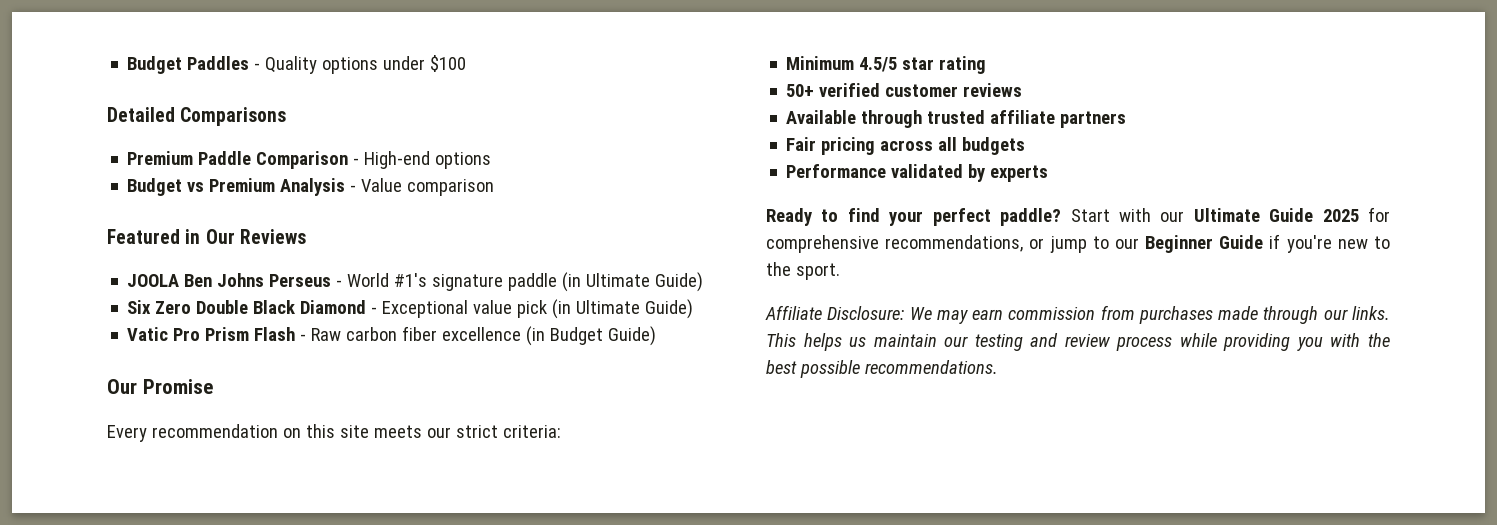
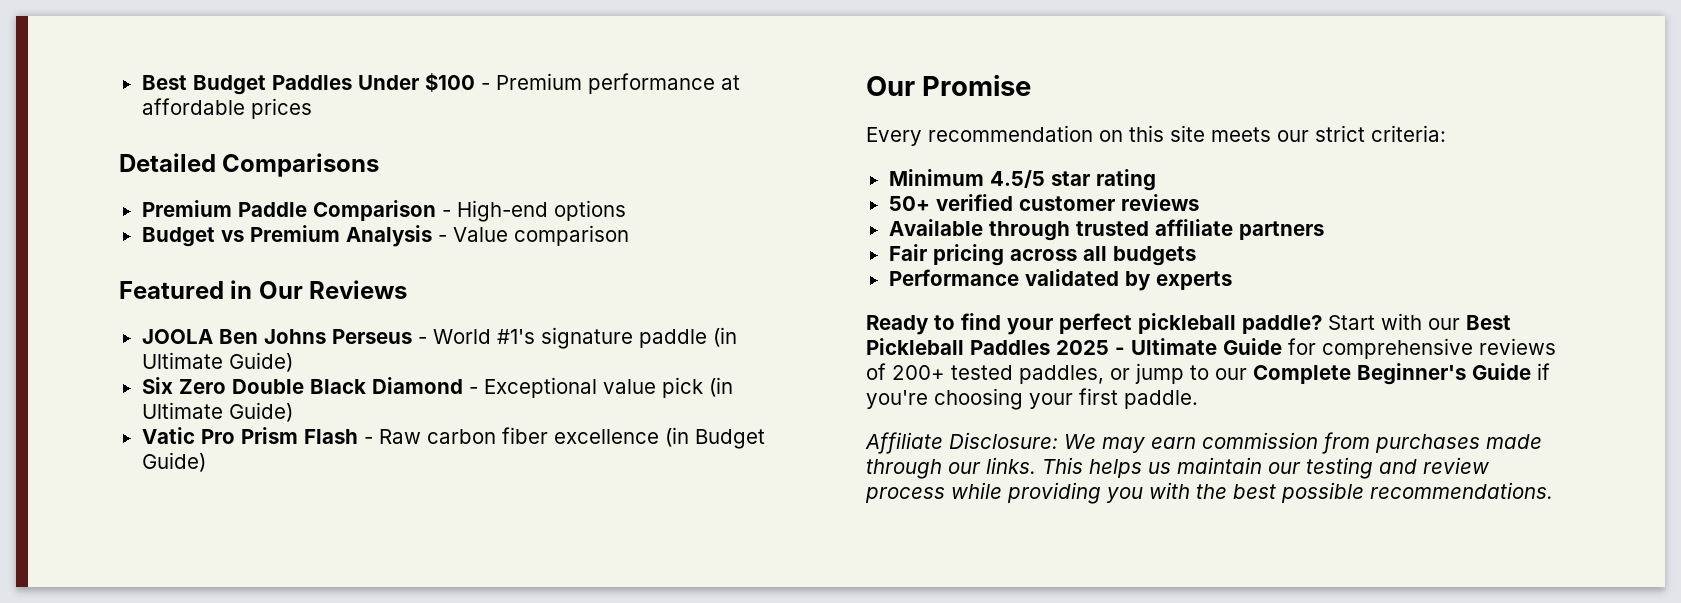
(127, 65) none -> [141,75,187,90] Best
[254,55,467,74] - Quality options under $100 -> [357,73,740,94] [141,98,312,119] Under $100 - Premium performance at affordable prices
(991, 217) none -> [1138,313,1236,334] pickleball
(1185, 216) none -> [1466,315,1511,330] [866,338,1125,355] Best Pickleball Paddles 2025 -
[1322,209,1359,222] 2025 -> (1282, 346) none
[885,235,1024,252] recommendations, -> [1479,338,1556,355] [866,363,1104,384] reviews of 200+ tested paddles,
[1145,235,1214,253] Beginner -> [1253,363,1466,385] Complete Beginner's
[1337,236,1390,249] [766,262,840,280] new to the sport. -> [934,388,1198,410] choosing your first paddle.

